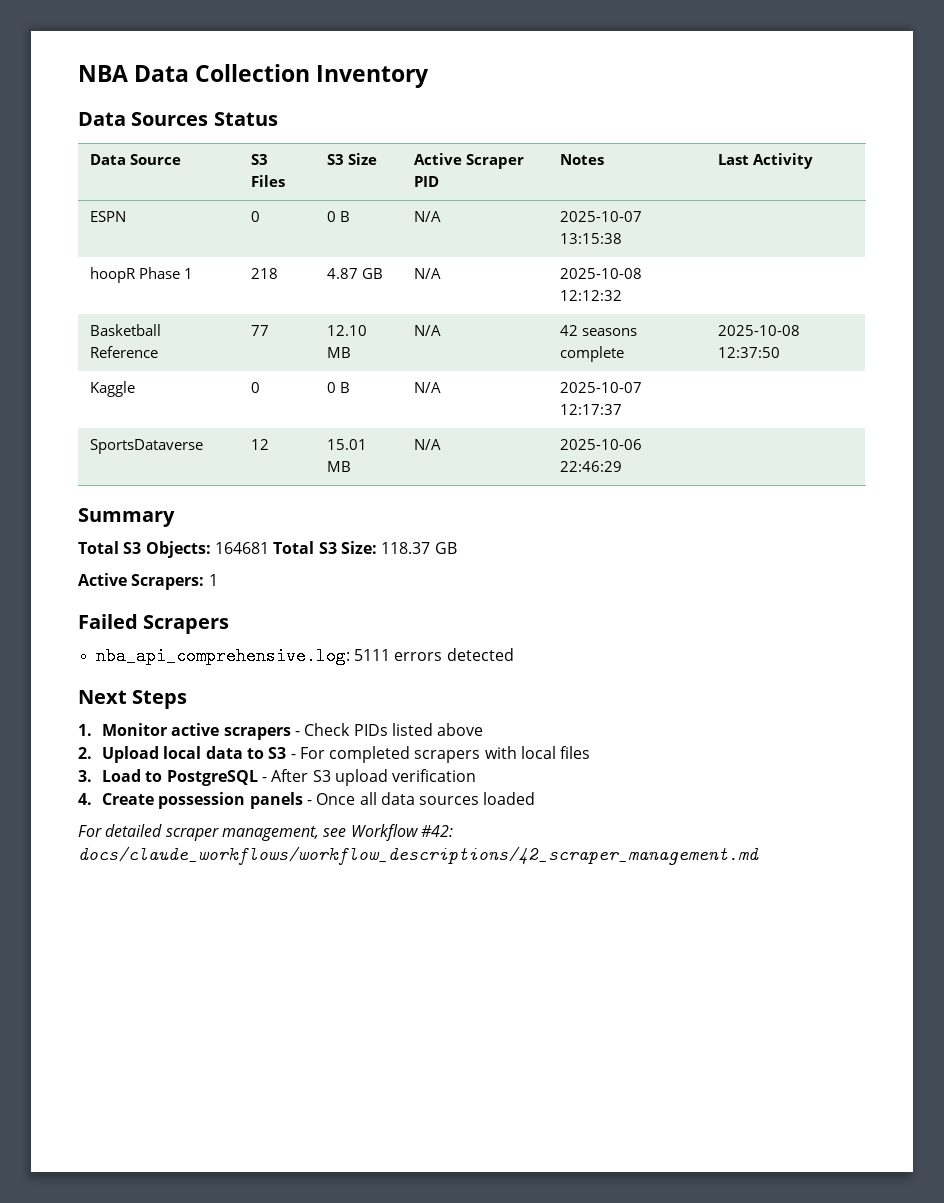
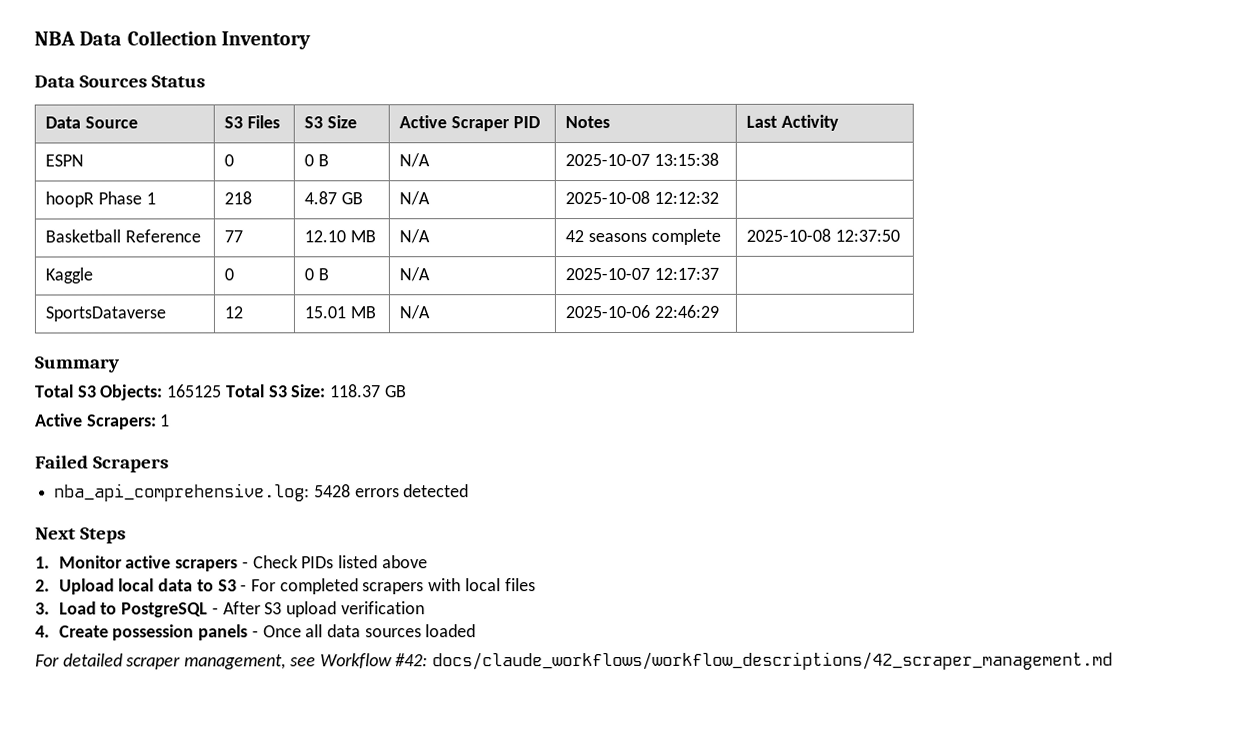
[214,542,269,554] 164681 -> [167,384,223,398] 165125
[353,649,390,661] 5111 -> [313,484,351,498] 5428

